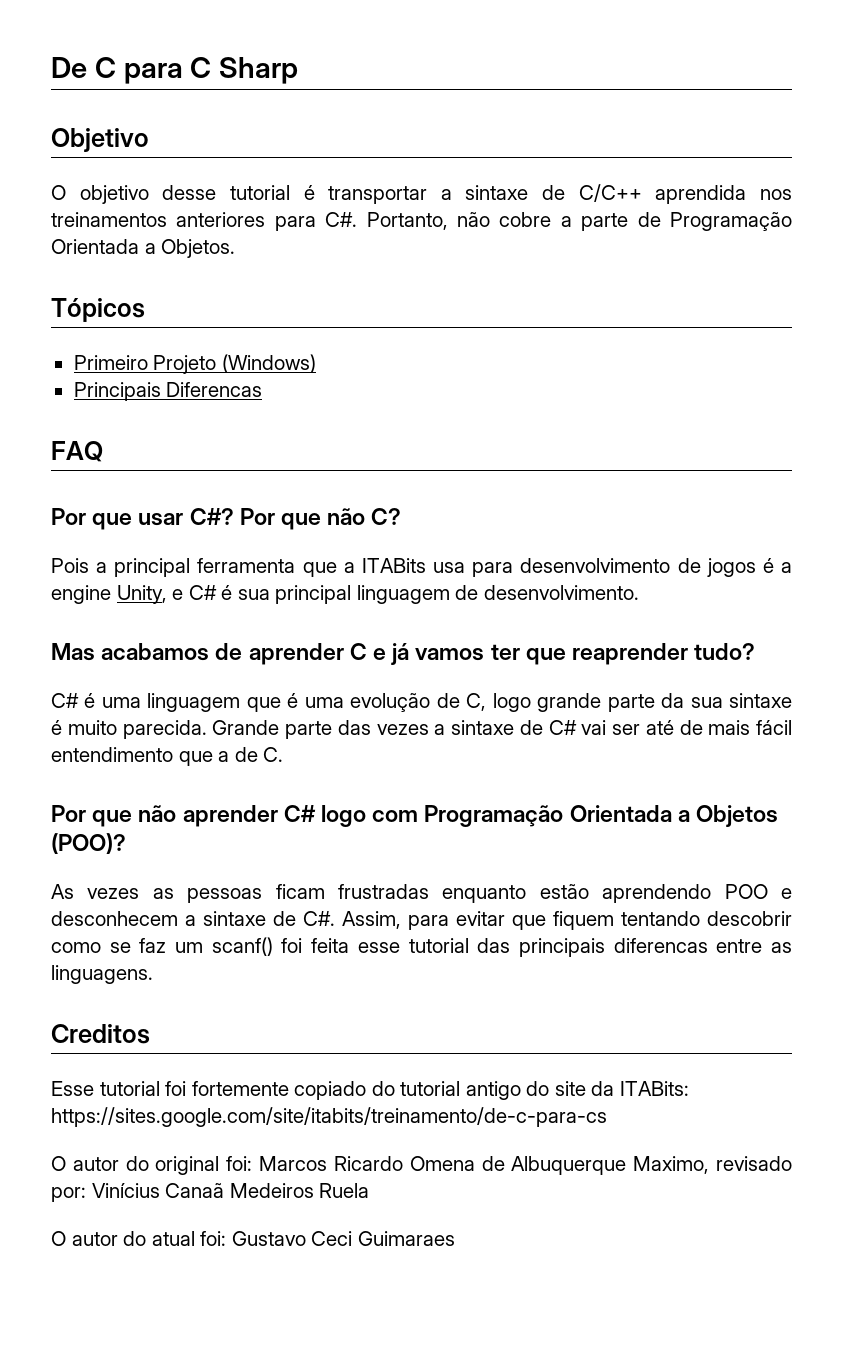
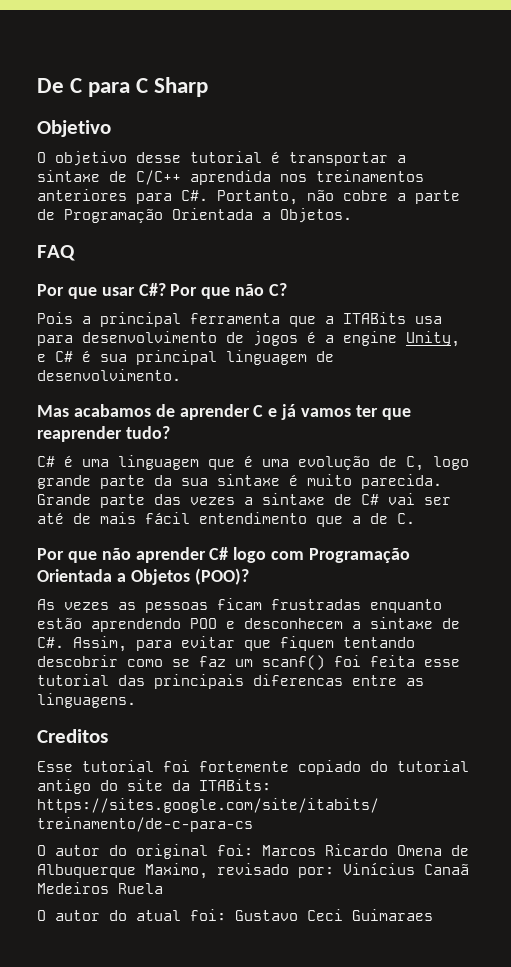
[51,298,145,322] [73,354,316,374] [73,382,263,401] // Tópicos // Primeiro Projeto (Windows) // Principais Diferencas -> (352, 215) none

